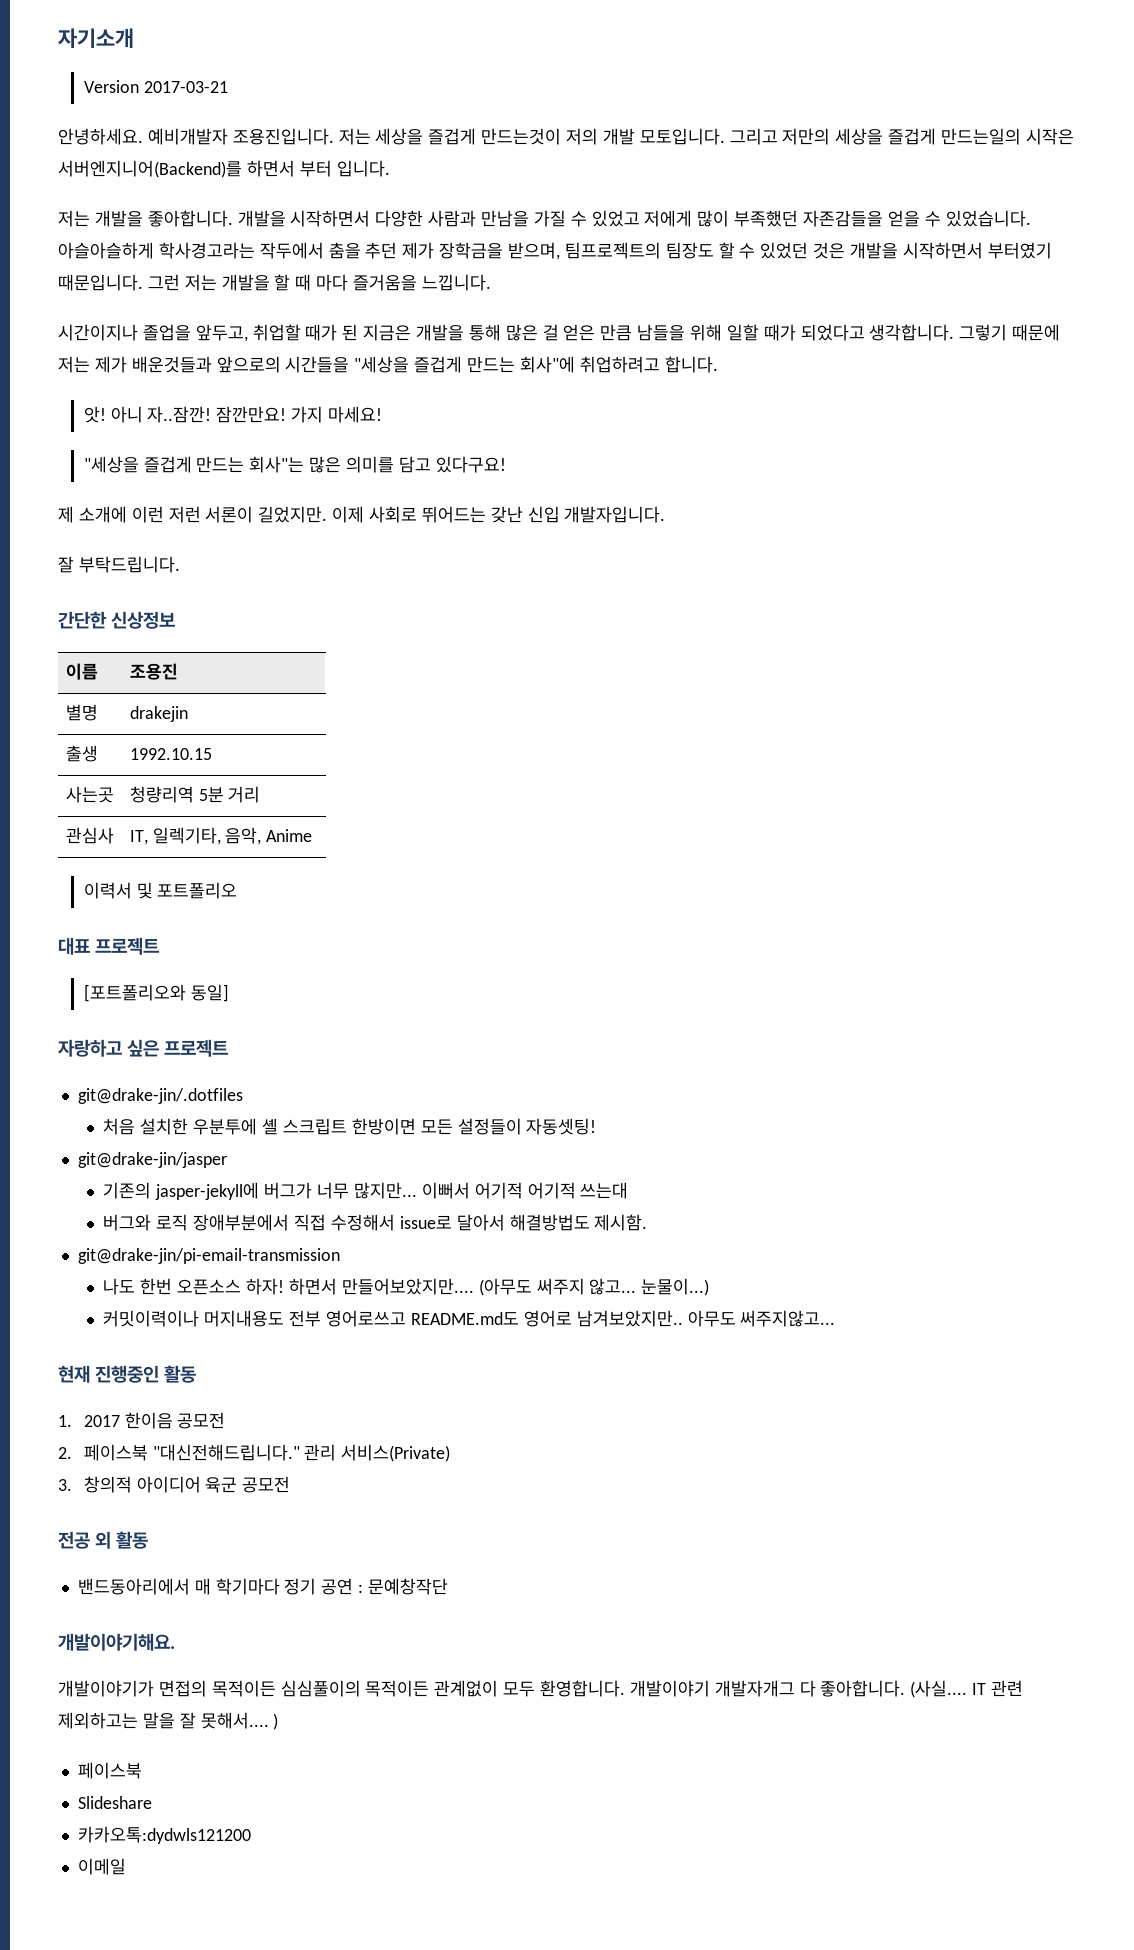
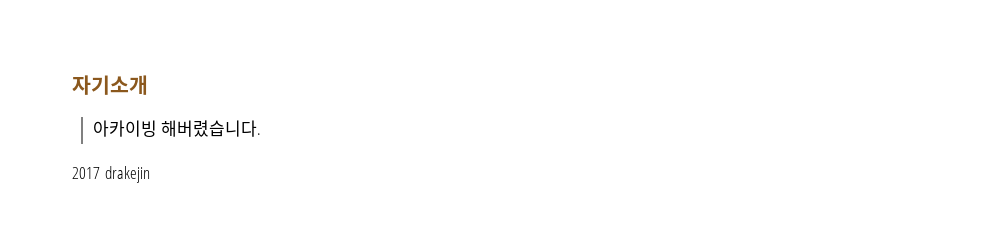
[83,80,228,93] [58,128,1074,145] [58,160,390,178] [58,210,1031,227] [58,242,1052,260] [58,274,491,291] [58,324,1061,342] [58,356,718,373] [83,406,382,423] [83,456,506,473] [58,506,666,523] [58,556,180,573] [58,611,176,629] [65,663,98,680] [129,663,178,680] [65,704,98,721] [129,706,188,722] [65,745,98,762] [129,748,212,760] [65,786,114,803] [129,786,261,803] [65,827,114,844] [129,827,313,845] [83,882,238,899] [58,937,160,955] [83,984,229,1002] [58,1039,229,1057] [77,1088,243,1104] [103,1118,597,1135] [77,1152,227,1168] [103,1182,629,1200] [103,1214,648,1231] [77,1248,340,1264] [103,1278,710,1296] [103,1310,836,1327] [58,1365,197,1383] [58,1412,226,1429] [58,1444,451,1462] [58,1476,291,1493] [58,1531,149,1549] [77,1578,448,1595] [58,1633,175,1651] [58,1680,1024,1698] [58,1712,279,1730] [77,1762,142,1779] [77,1796,152,1809] [77,1826,251,1844] [77,1858,126,1875] Version 2017-03-21 // 안녕하세요. 예비개발자 조용진입니다. 저는 세상을 즐겁게 만드는것이 저의 개발 모토입니다. 그리고 저만의 세상을 즐겁게 만드는일의 시작은 서버엔지니어(Backend)를 하면서 부터 입니다. // 저는 개발을 좋아합니다. 개발을 시작하면서 다양한 사람과 만남을 가질 수 있었고 저에게 많이 부족했던 자존감들을 얻을 수 있었습니다. 아슬아슬하게 학사경고라는 작두에서 춤을 추던 제가 장학금을 받으며, 팀프로젝트의 팀장도 할 수 있었던 것은 개발을 시작하면서 부터였기 때문입니다. 그런 저는 개발을 할 때 마다 즐거움을 느낍니다. // 시간이지나 졸업을 앞두고, 취업할 때가 된 지금은 개발을 통해 많은 걸 얻은 만큼 남들을 위해 일할 때가 되었다고 생각합니다. 그렇기 때문에 저는 제가 배운것들과 앞으로의 시간들을 "세상을 즐겁게 만드는 회사"에 취업하려고 합니다. // 앗! 아니 자..잠깐! 잠깐만요! 가지 마세요! // "세상을 즐겁게 만드는 회사"는 많은 의미를 담고 있다구요! // 제 소개에 이런 저런 서론이 길었지만. 이제 사회로 뛰어드는 갖난 신입 개발자입니다. // 잘 부탁드립니다. // 간단한 신상정보 // 이름 | 조용진 // 별명 | drakejin // 출생 | 1992.10.15 // 사는곳 | 청량리역 5분 거리 // 관심사 | IT, 일렉기타, 음악, Anime // 이력서 및 포트폴리오 // 대표 프로젝트 // [포트폴리오와 동일] // 자랑하고 싶은 프로젝트 // git@drake-jin/.dotfiles // 처음 설치한 우분투에 셸 스크립트 한방이면 모든 설정들이 자동셋팅! // git@drake-jin/jasper // 기존의 jasper-jekyll에 버그가 너무 많지만... 이뻐서 어기적 어기적 쓰는대 // 버그와 로직 장애부분에서 직접 수정해서 issue로 달아서 해결방법도 제시함. // git@drake-jin/pi-email-transmission // 나도 한번 오픈소스 하자! 하면서 만들어보았지만.... (아무도 써주지 않고... 눈물이...) // 커밋이력이나 머지내용도 전부 영어로쓰고 README.md도 영어로 남겨보았지만.. 아무도 써주지않고... // 현재 진행중인 활동 // 1. 2017 한이음 공모전 // 2. 페이스북 "대신전해드립니다." 관리 서비스(Private) // 3. 창의적 아이디어 육군 공모전 // 전공 외 활동 // 밴드동아리에서 매 학기마다 정기 공연 : 문예창작단 // 개발이야기해요. // 개발이야기가 면접의 목적이든 심심풀이의 목적이든 관계없이 모두 환영합니다. 개발이야기 개발자개그 다 좋아합니다. (사실.... IT 관련 제외하고는 말을 잘 못해서.... ) // 페이스북 // Slideshare // 카카오톡:dydwls121200 // 이메일 -> [92,120,262,137] [72,166,150,183] 아카이빙 해버렸습니다. // 2017 drakejin

